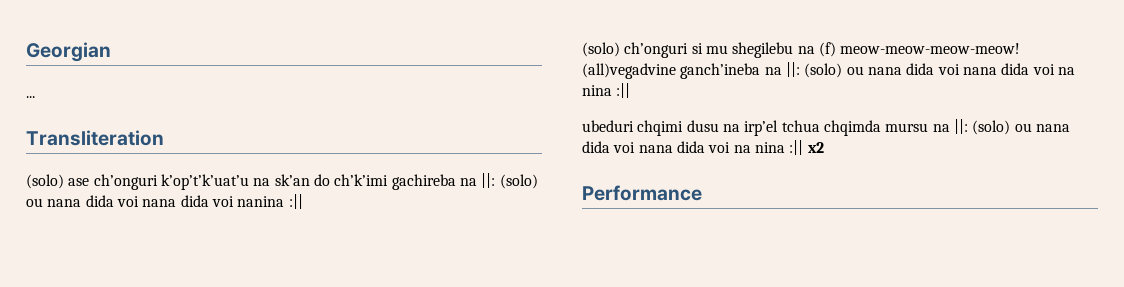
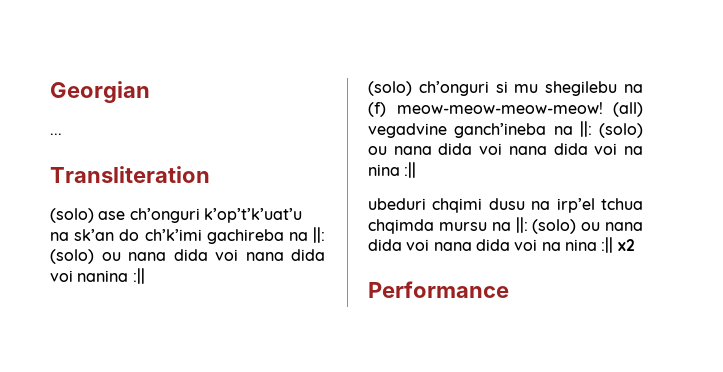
[582,63,676,79] (all)vegadvine -> [613,102,643,117] [368,123,447,138] (all) vegadvine

